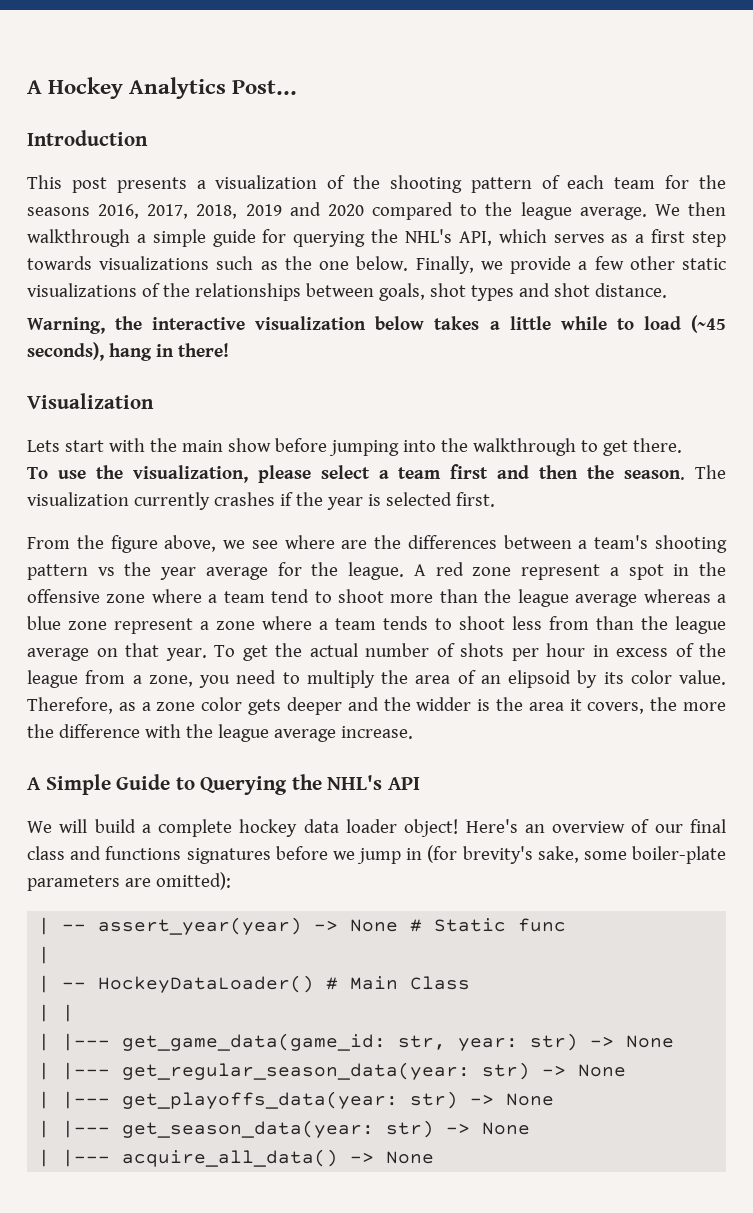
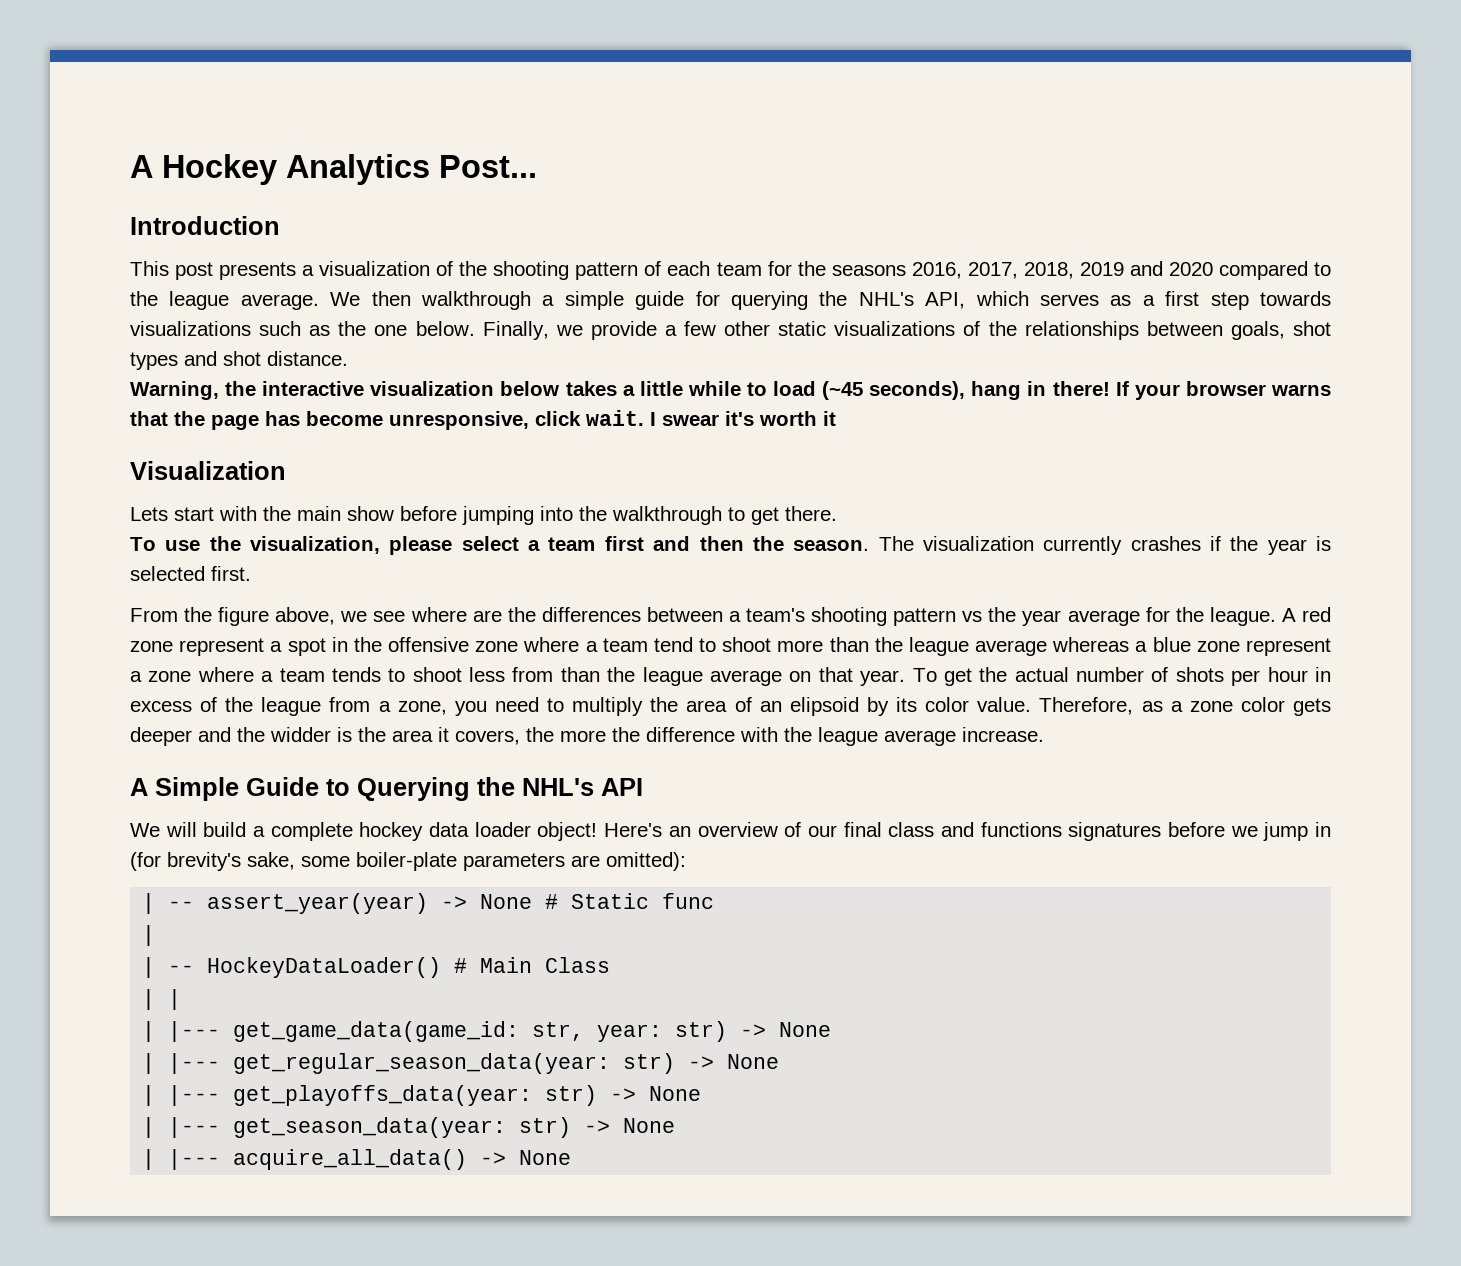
(229, 350) none -> [1115,381,1331,400] [130,410,836,430] If your browser warns that the page has become unresponsive, click wait. I swear it's worth it

